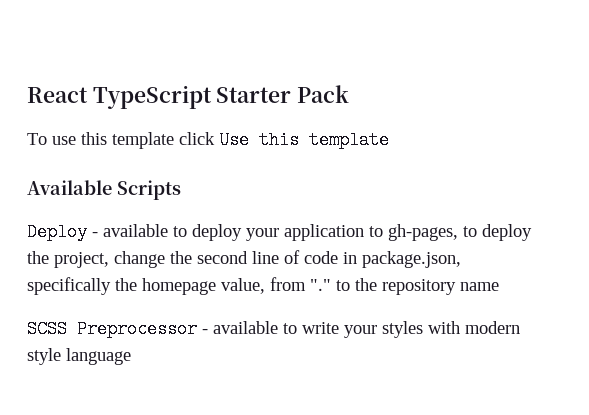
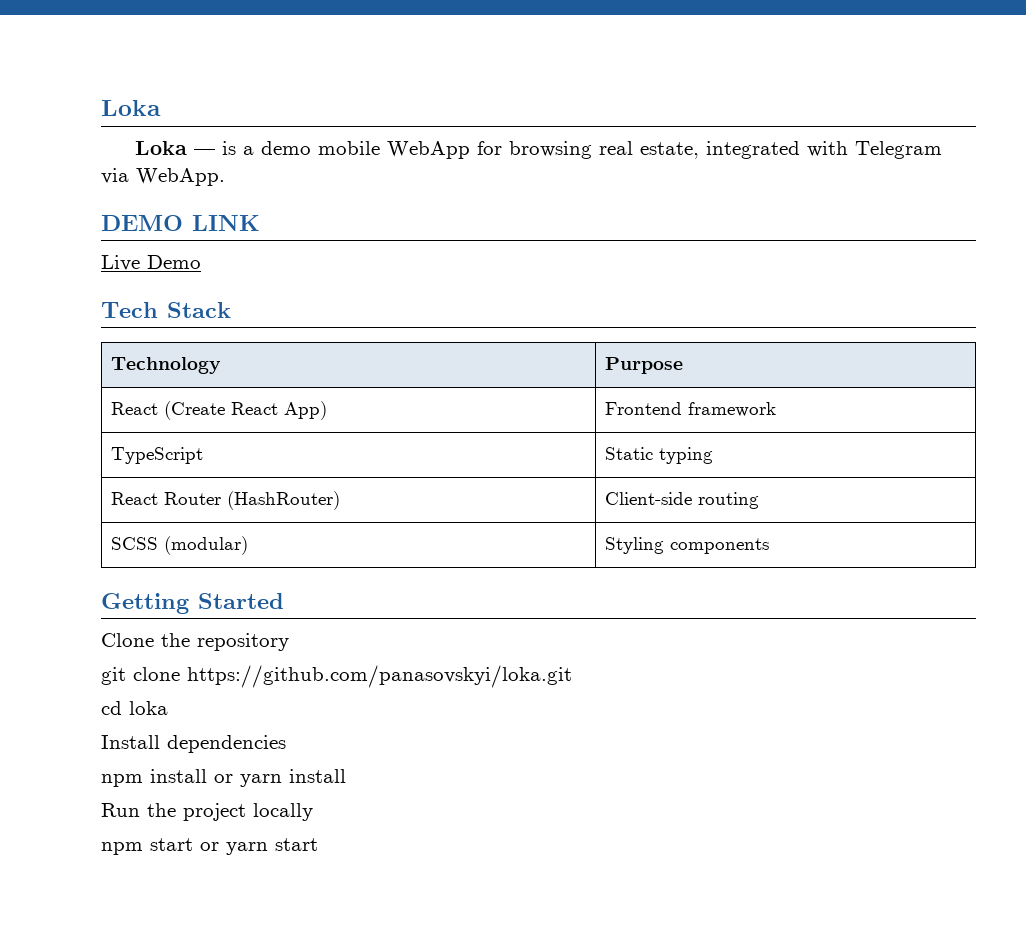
[27,85,350,109] [27,131,389,149] [27,180,181,200] [27,223,532,241] [27,250,461,268] [27,277,499,295] [27,320,520,338] [27,348,131,365] React TypeScript Starter Pack // To use this template click Use this template // Available Scripts // Deploy - available to deploy your application to gh-pages, to deploy the project, change the second line of code in package.json, specifically the homepage value, from "." to the repository name // SCSS Preprocessor - available to write your styles with modern style language -> [101,100,161,116] [135,141,943,159] [101,168,225,186] [101,215,260,231] [101,255,201,271] [101,302,231,318] [111,357,222,374] [605,357,684,374] [111,401,328,420] [605,402,777,417] [111,447,204,464] [605,447,714,464] [111,491,341,510] [605,492,760,509] [111,536,249,555] [605,537,770,554] [101,593,284,614] [101,633,289,651] [101,665,572,688] [101,701,168,715] [101,735,286,753] [101,769,346,787] [101,803,313,821] [101,838,318,855] Loka // Loka — is a demo mobile WebApp for browsing real estate, integrated with Telegram via WebApp. // DEMO LINK // Live Demo // Tech Stack // Technology | Purpose // React (Create React App) | Frontend framework // TypeScript | Static typing // React Router (HashRouter) | Client-side routing // SCSS (modular) | Styling components // Getting Started // Clone the repository // git clone https://github.com/panasovskyi/loka.git // cd loka // Install dependencies // npm install or yarn install // Run the project locally // npm start or yarn start

